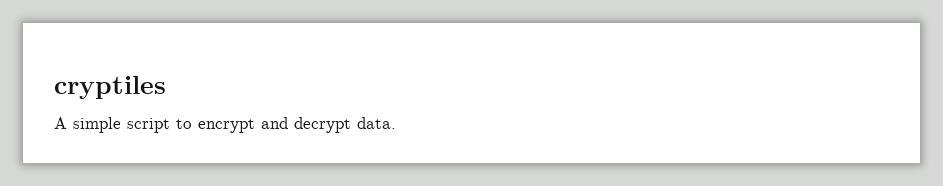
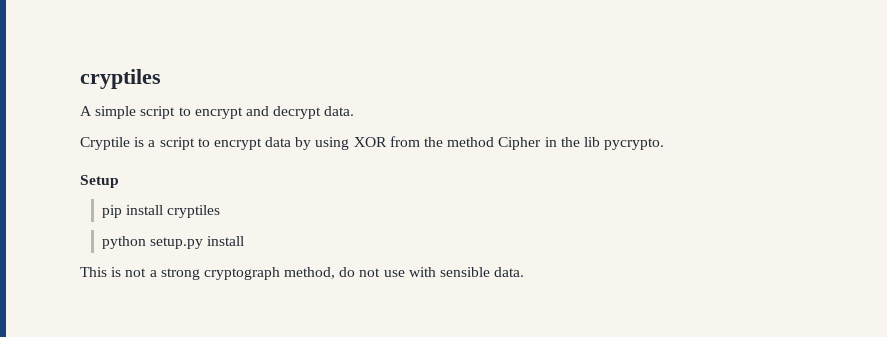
(396, 123) none -> [80,136,665,150] [80,175,119,188] [102,205,221,218] [102,236,245,249] [80,267,525,280] // Cryptile is a script to encrypt data by using XOR from the method Cipher in the lib pycrypto. // Setup // pip install cryptiles // python setup.py install // This is not a strong cryptograph method, do not use with sensible data.

